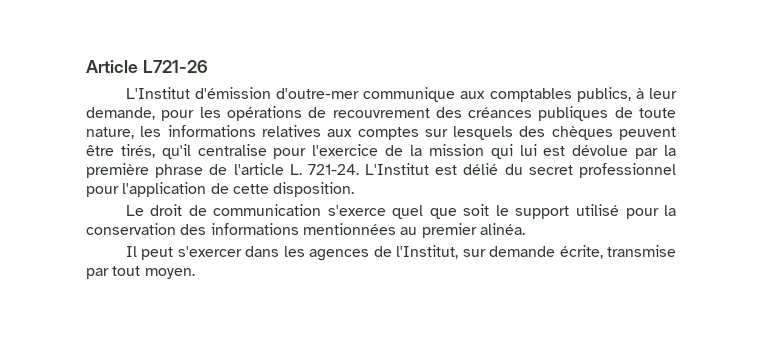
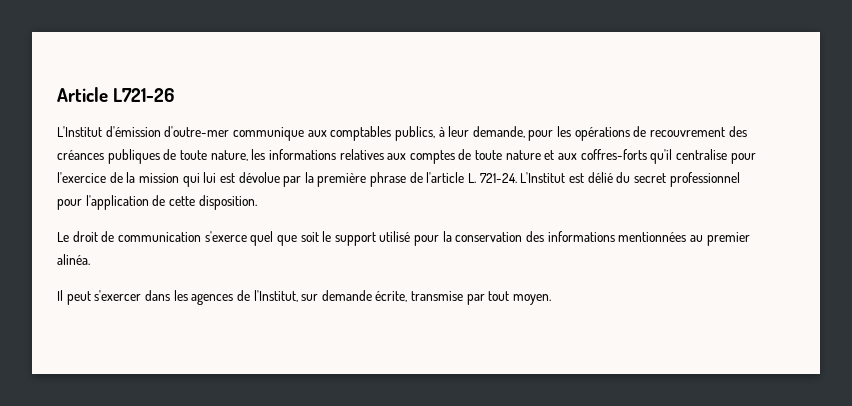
[424,126,676,140] [86,144,155,158] sur lesquels des chèques peuvent être tirés, -> [458,149,647,160] de toute nature et aux coffres-forts

